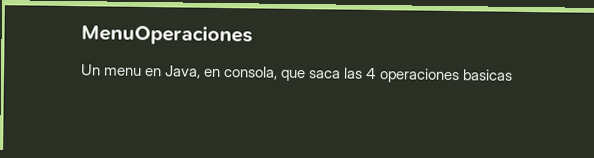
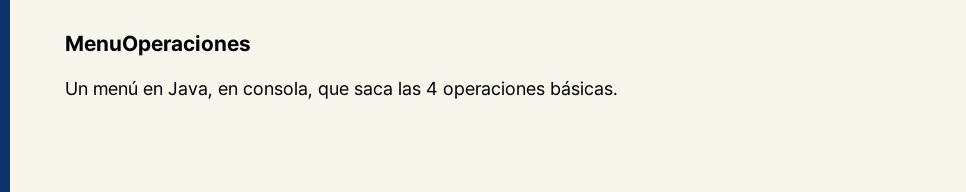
[104,67,143,76] menu -> [93,80,138,96] menú
[461,69,513,81] basicas -> [550,80,618,96] básicas.

